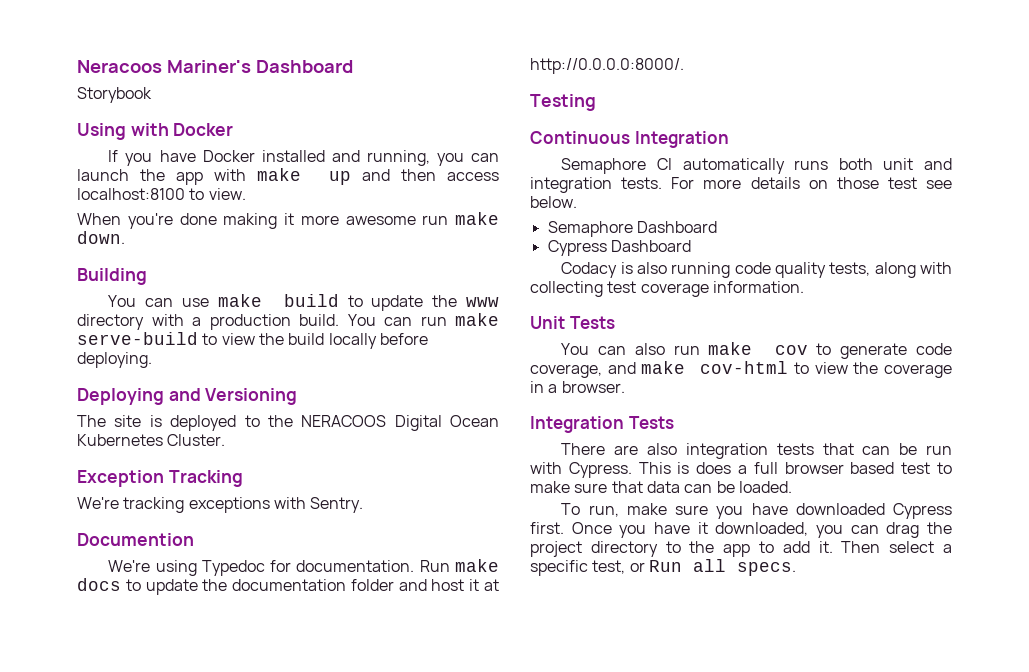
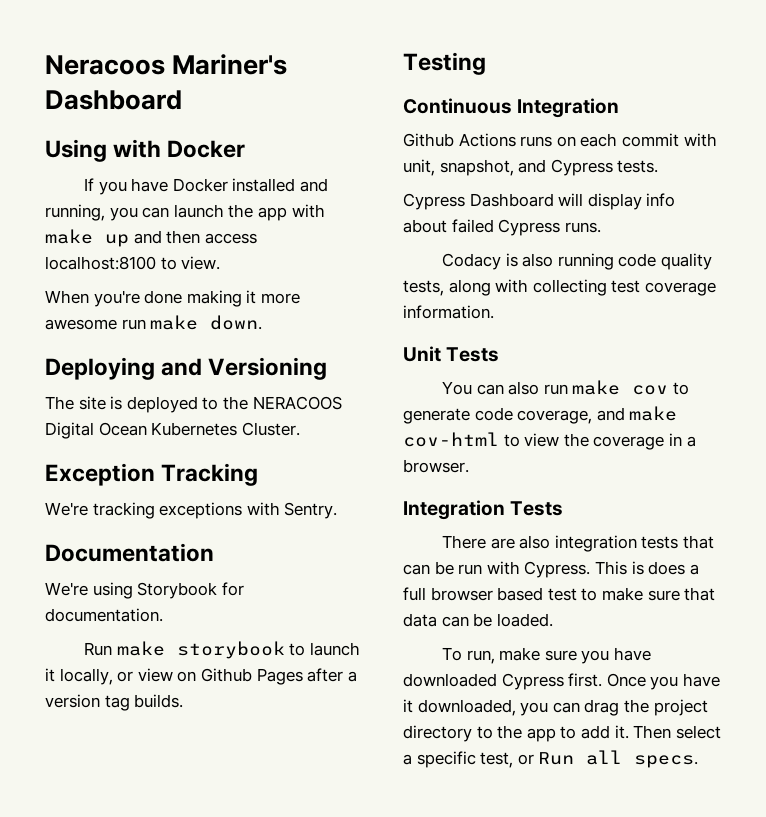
[77,87,152,103] // Storybook -> (182, 100) none
[77,268,147,285] [108,294,499,311] [77,313,499,330] [77,332,428,349] [77,352,152,368] // Building // You can use make build to update the www directory with a production build. You can run make serve-build to view the build locally before deploying. -> (263, 322) none
[77,533,194,546] Documention -> [45,543,214,562] Documentation
[201,560,265,576] Typedoc -> [137,582,218,599] Storybook
(415, 566) none -> (163, 615) //
[77,578,499,595] [530,58,684,74] [530,94,596,111] [530,131,729,148] [561,158,952,174] [530,177,952,193] [530,196,577,208] [547,221,717,237] [547,240,691,256] docs to update the documentation folder and host it at http://0.0.0.0:8000/. // Testing // Continuous Integration // Semaphore CI automatically runs both unit and integration tests. For more details on those test see below. // Semaphore Dashboard // Cypress Dashboard -> [176,641,360,659] [45,668,357,685] [45,694,184,711] [403,52,486,75] [403,98,620,118] [403,133,717,147] [403,159,659,176] [403,193,676,210] [403,219,601,236] storybook to launch it locally, or view on Github Pages after a version tag builds. // Testing // Continuous Integration // Github Actions runs on each commit with unit, snapshot, and Cypress tests. // Cypress Dashboard will display info about failed Cypress runs.

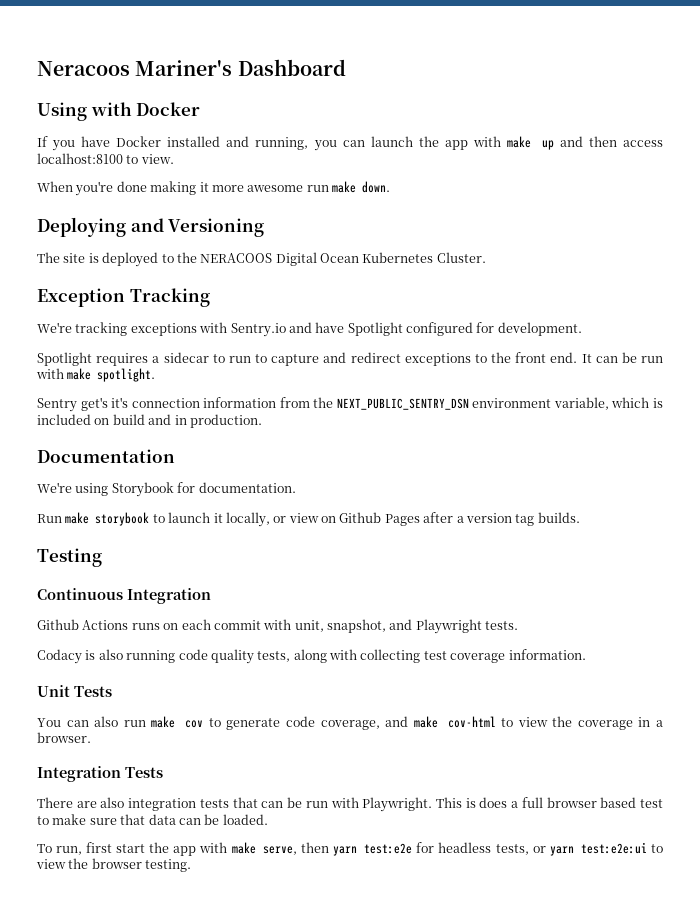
[284,502,338,519] Sentry. -> [230,322,582,337] [37,352,663,366] [36,368,156,382] [37,397,663,412] [37,414,262,428] Sentry.io and have Spotlight configured for development. // Spotlight requires a sidecar to run to capture and redirect exceptions to the front end. It can be run with make spotlight. // Sentry get's it's connection information from the NEXT_PUBLIC_SENTRY_DSN environment variable, which is included on build and in production.
[550,159,613,176] Cypress -> [415,619,482,634] Playwright
[403,193,676,210] [403,219,601,236] // Cypress Dashboard will display info about failed Cypress runs. -> (519, 625) none
[524,561,591,578] Cypress. -> [362,797,433,812] Playwright.
[499,647,651,664] [403,673,720,690] [403,699,708,716] [403,725,721,742] [403,750,699,768] make sure you have downloaded Cypress first. Once you have it downloaded, you can drag the project directory to the app to add it. Then select a specific test, or Run all specs. -> [86,842,663,856] [36,858,192,872] first start the app with make serve, then yarn test:e2e for headless tests, or yarn test:e2e:ui to view the browser testing.

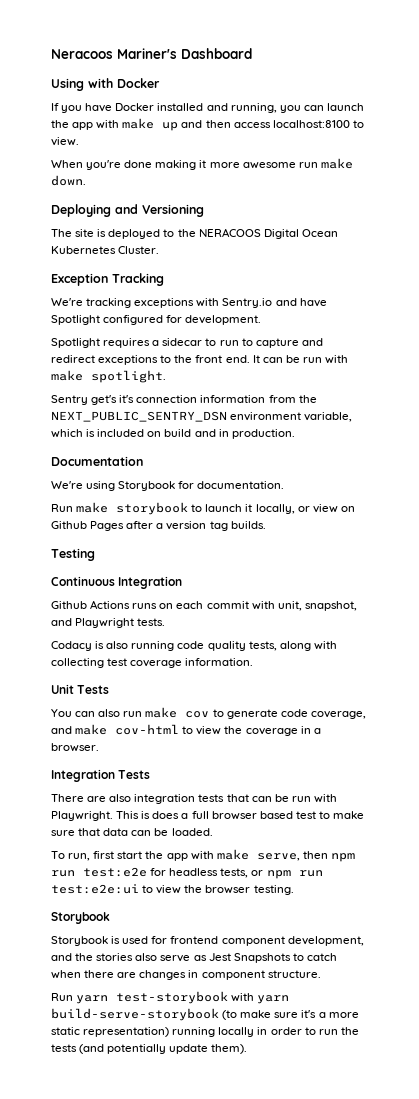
[332,846,357,856] yarn -> [330,853,355,862] [51,870,75,877] npm run
[549,846,574,856] yarn -> [266,870,323,879] npm run
(192, 865) none -> [51,912,110,924] [51,936,364,946] [51,953,337,963] [51,970,321,980] [51,991,290,1004] [51,1008,359,1021] [51,1027,359,1037] [51,1044,248,1054] // Storybook // Storybook is used for frontend component development, and the stories also serve as Jest Snapshots to catch when there are changes in component structure. // Run yarn test-storybook with yarn build-serve-storybook (to make sure it's a more static representation) running locally in order to run the tests (and potentially update them).

